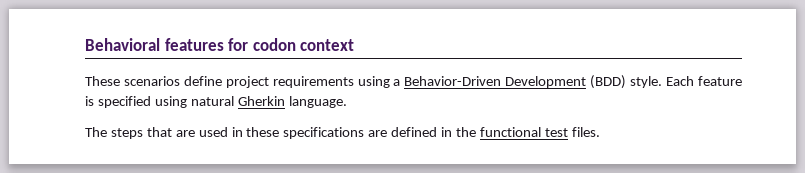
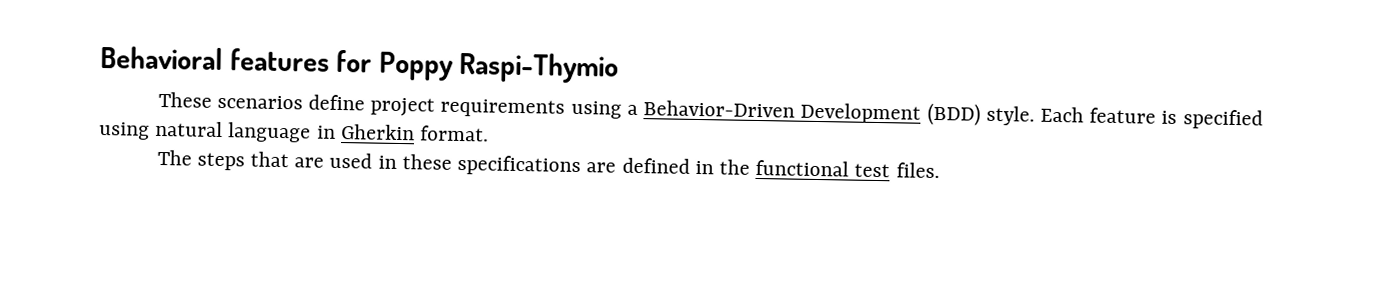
[252,38,355,51] codon context -> [378,51,620,84] Poppy Raspi-Thymio
[237,96,347,108] Gherkin language. -> [228,122,490,143] language in Gherkin format.

